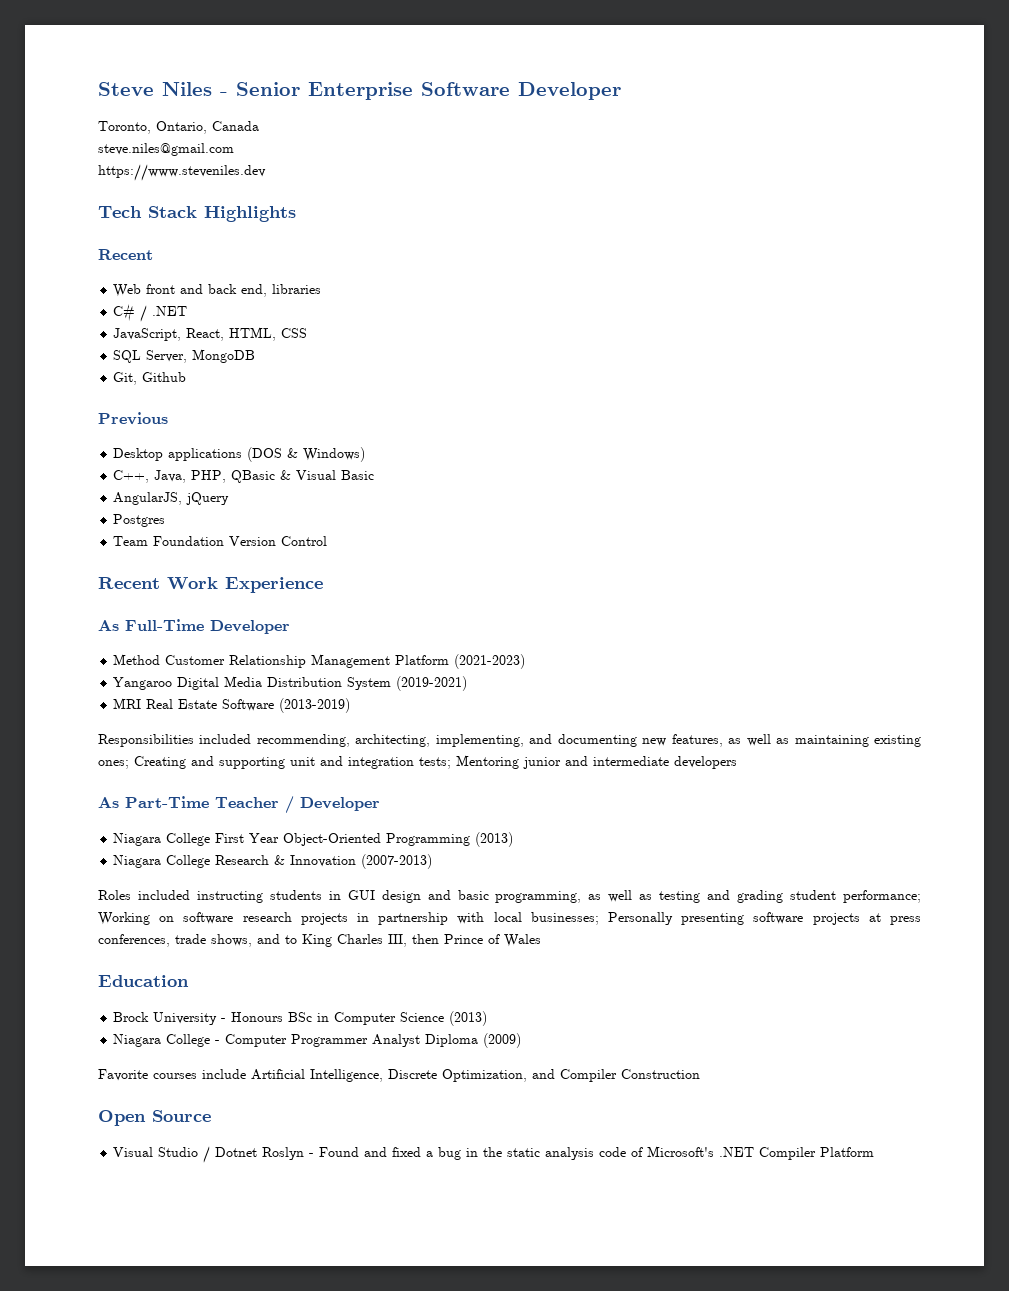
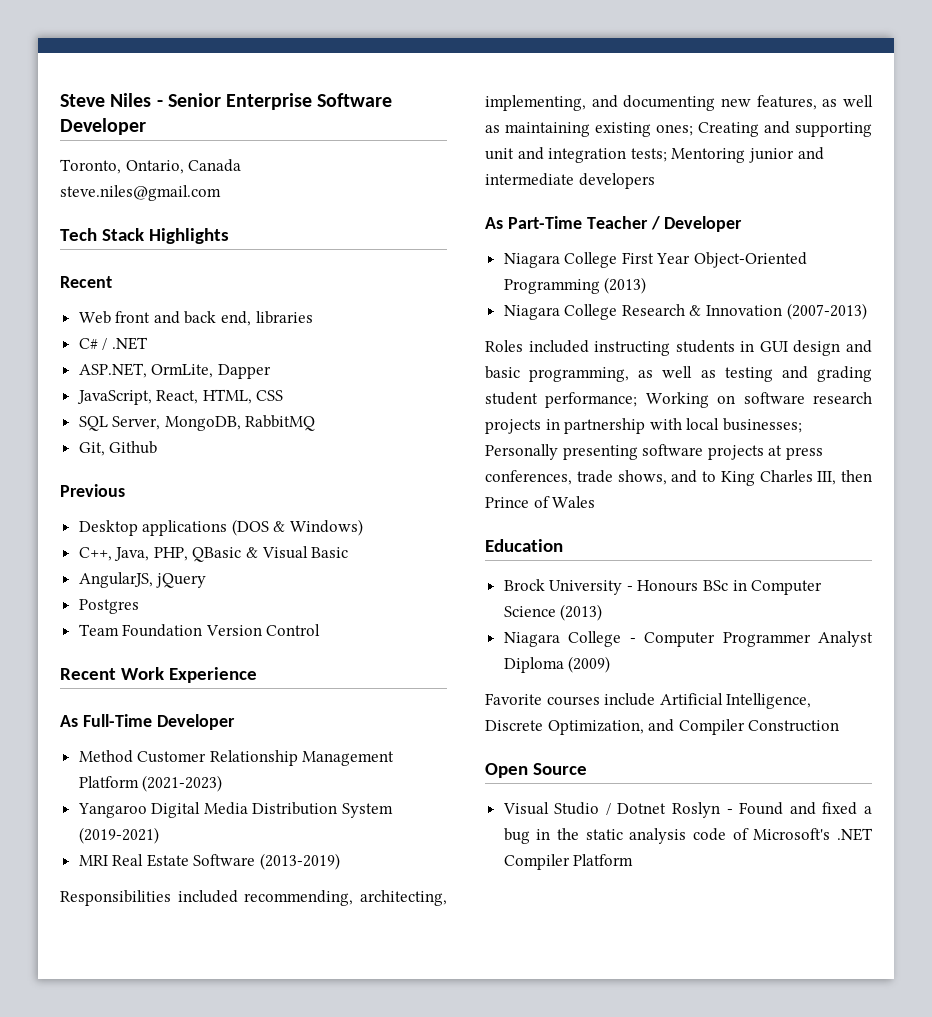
[98,164,266,181] // https://www.steveniles.dev -> (221, 193) none
(188, 311) none -> [78,363,271,379] // ASP.NET, OrmLite, Dapper
[192,349,256,363] MongoDB -> [164,415,316,431] MongoDB, RabbitMQ

